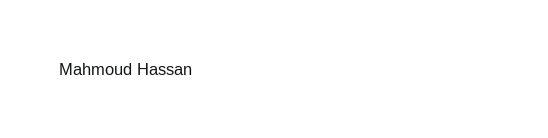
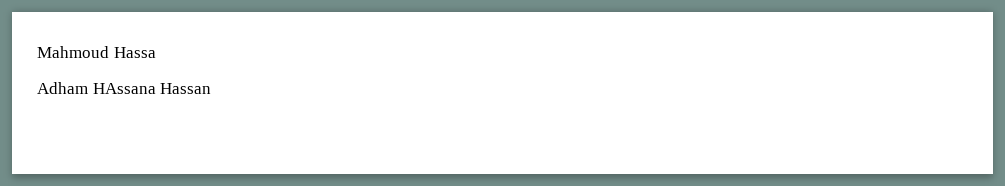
(132, 69) none -> [113,47,156,58] [37,82,156,94] Hassa // Adham HAssana

